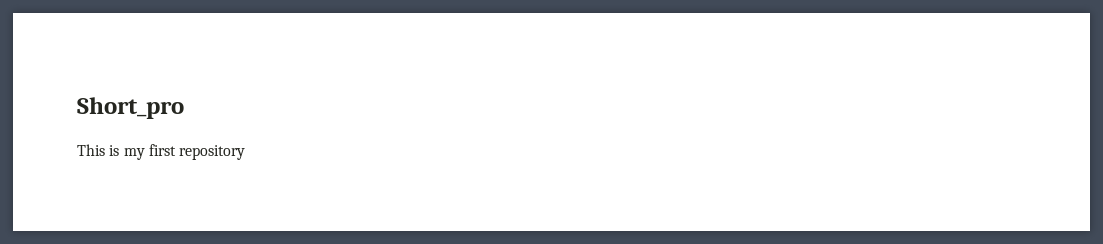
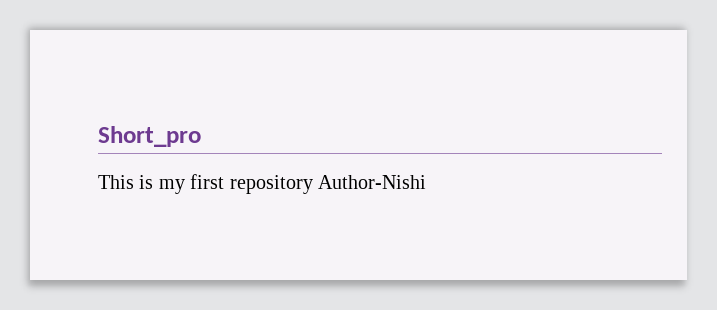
(246, 152) none -> [318,175,426,189] Author-Nishi

